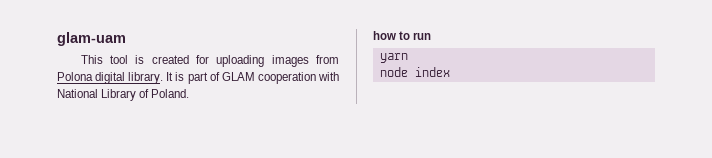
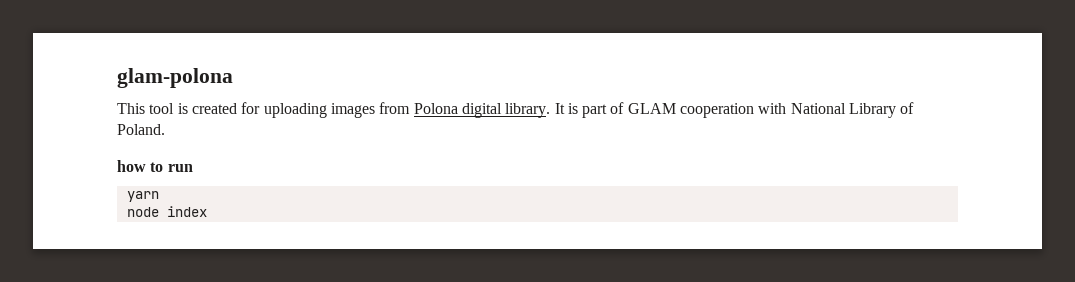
[57,32,126,46] glam-uam -> [117,68,233,88] glam-polona

